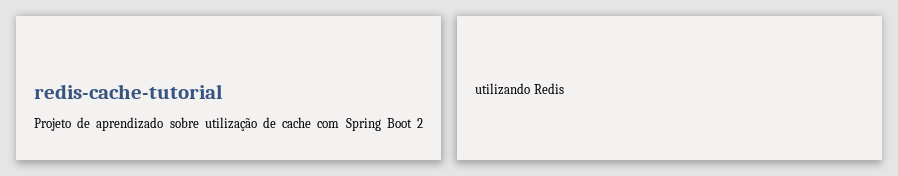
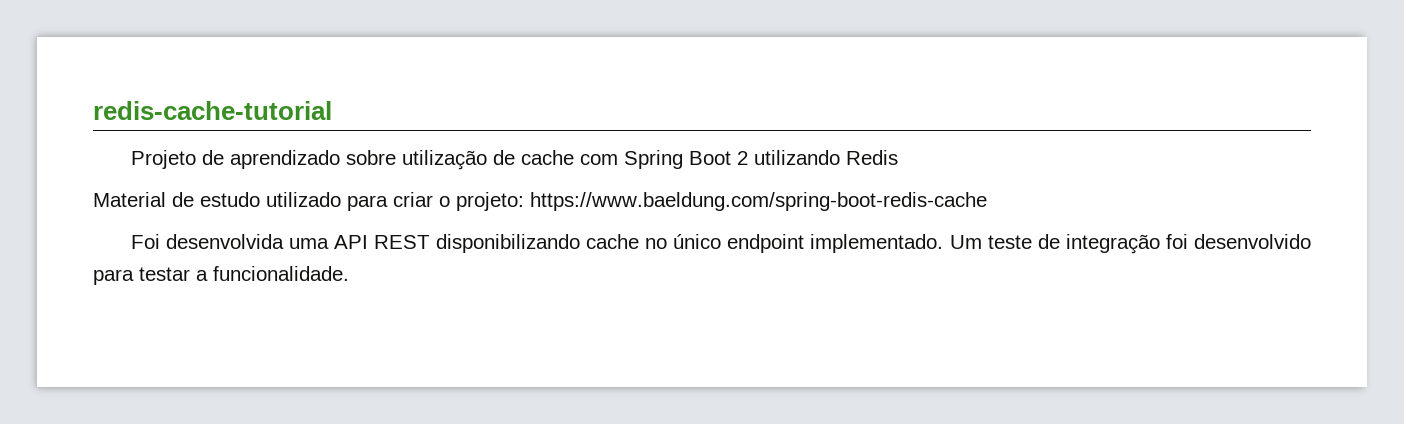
(564, 88) none -> [93,192,987,211] [130,234,1312,254] [93,266,349,285] // Material de estudo utilizado para criar o projeto: https://www.baeldung.com/spring-boot-redis-cache // Foi desenvolvida uma API REST disponibilizando cache no único endpoint implementado. Um teste de integração foi desenvolvido para testar a funcionalidade.

